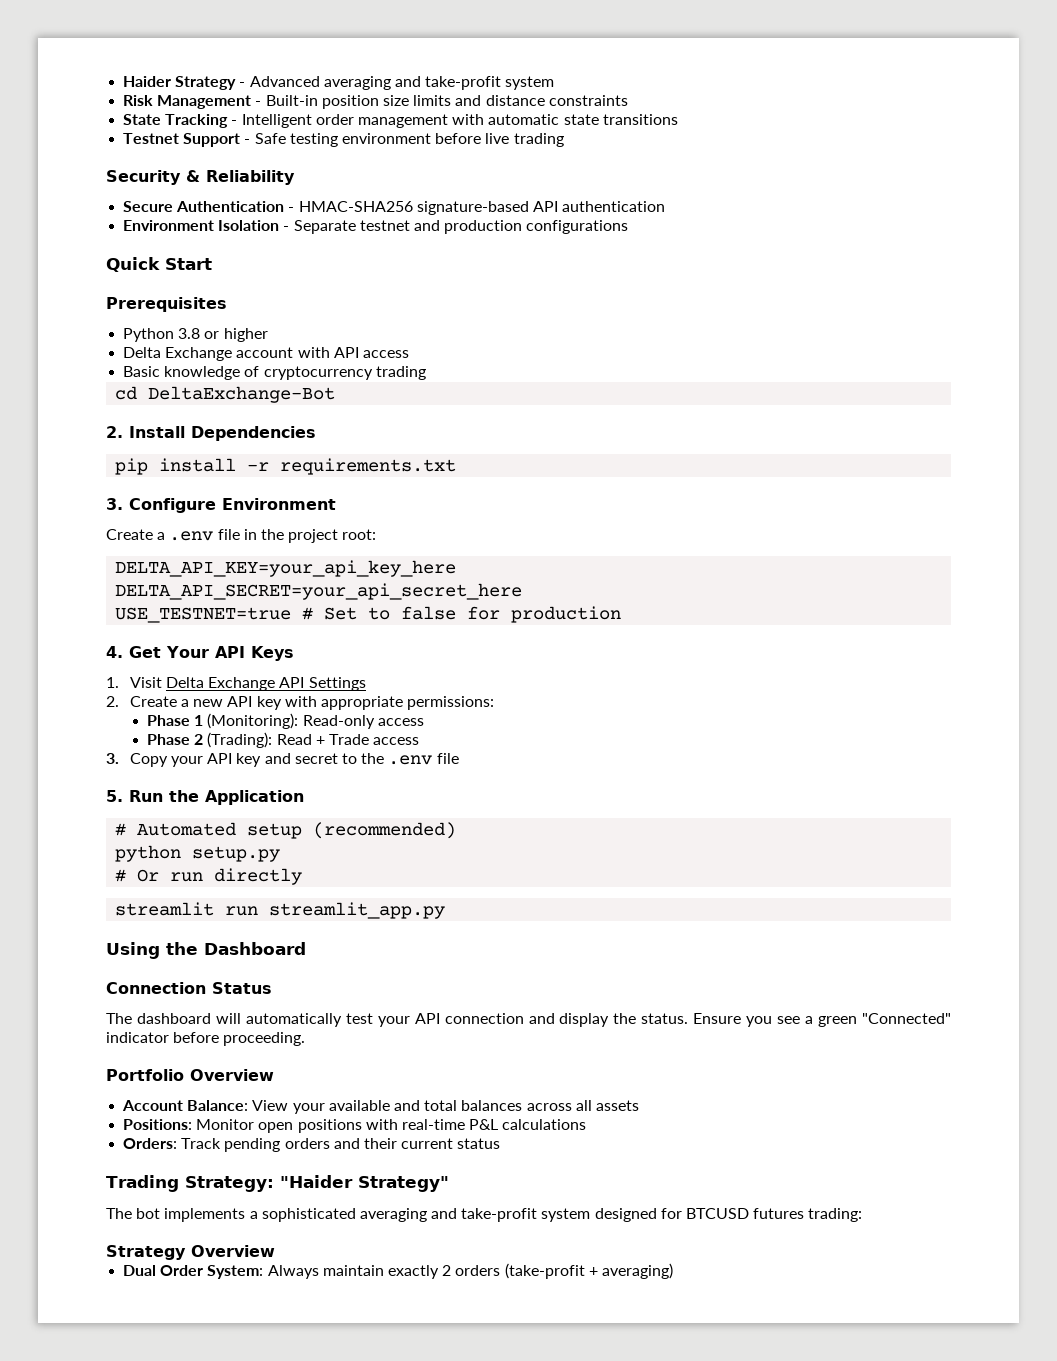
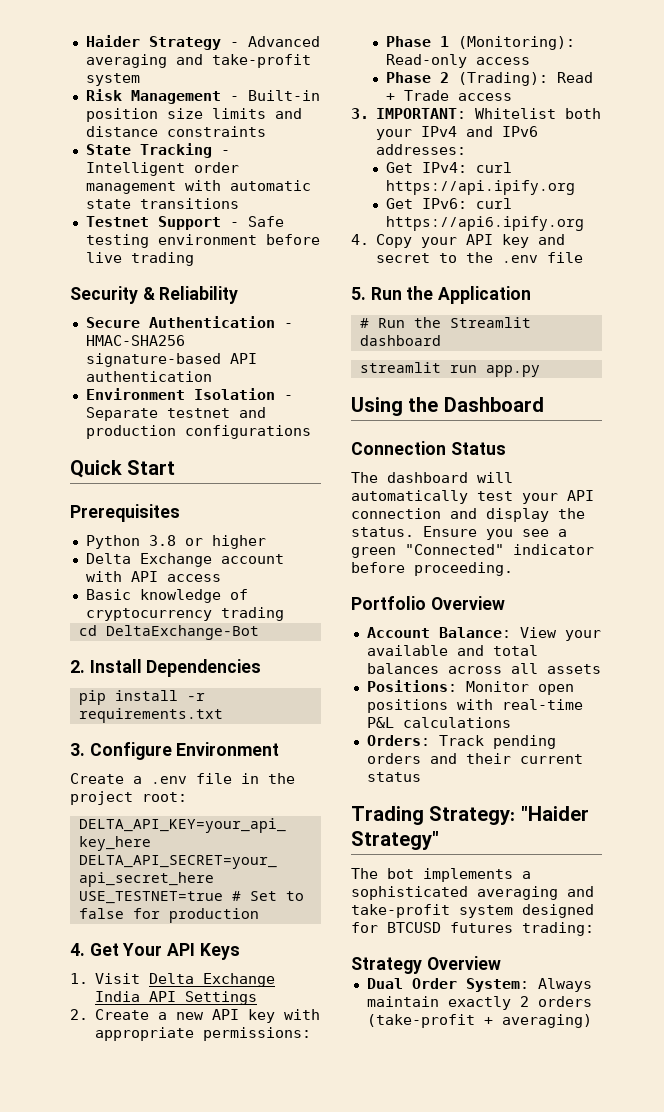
(276, 684) none -> [95,991,141,1002] India
(119, 758) none -> [376,108,602,119] [376,126,539,140] [376,144,467,155] [385,162,512,173] [385,180,575,195] [385,198,512,209] [385,216,584,231] [351,234,369,245] IMPORTANT: Whitelist both your IPv4 and IPv6 addresses: // Get IPv4: curl https://api.ipify.org // Get IPv6: curl https://api6.ipify.org // 4.
[137,822,457,839] [115,845,281,862] [115,868,303,885] Automated setup (recommended) // python setup.py // # Or run directly -> [377,317,531,328] [359,335,441,346] Run the Streamlit dashboard
[269,902,446,919] streamlit_app.py -> [485,365,540,377] app.py

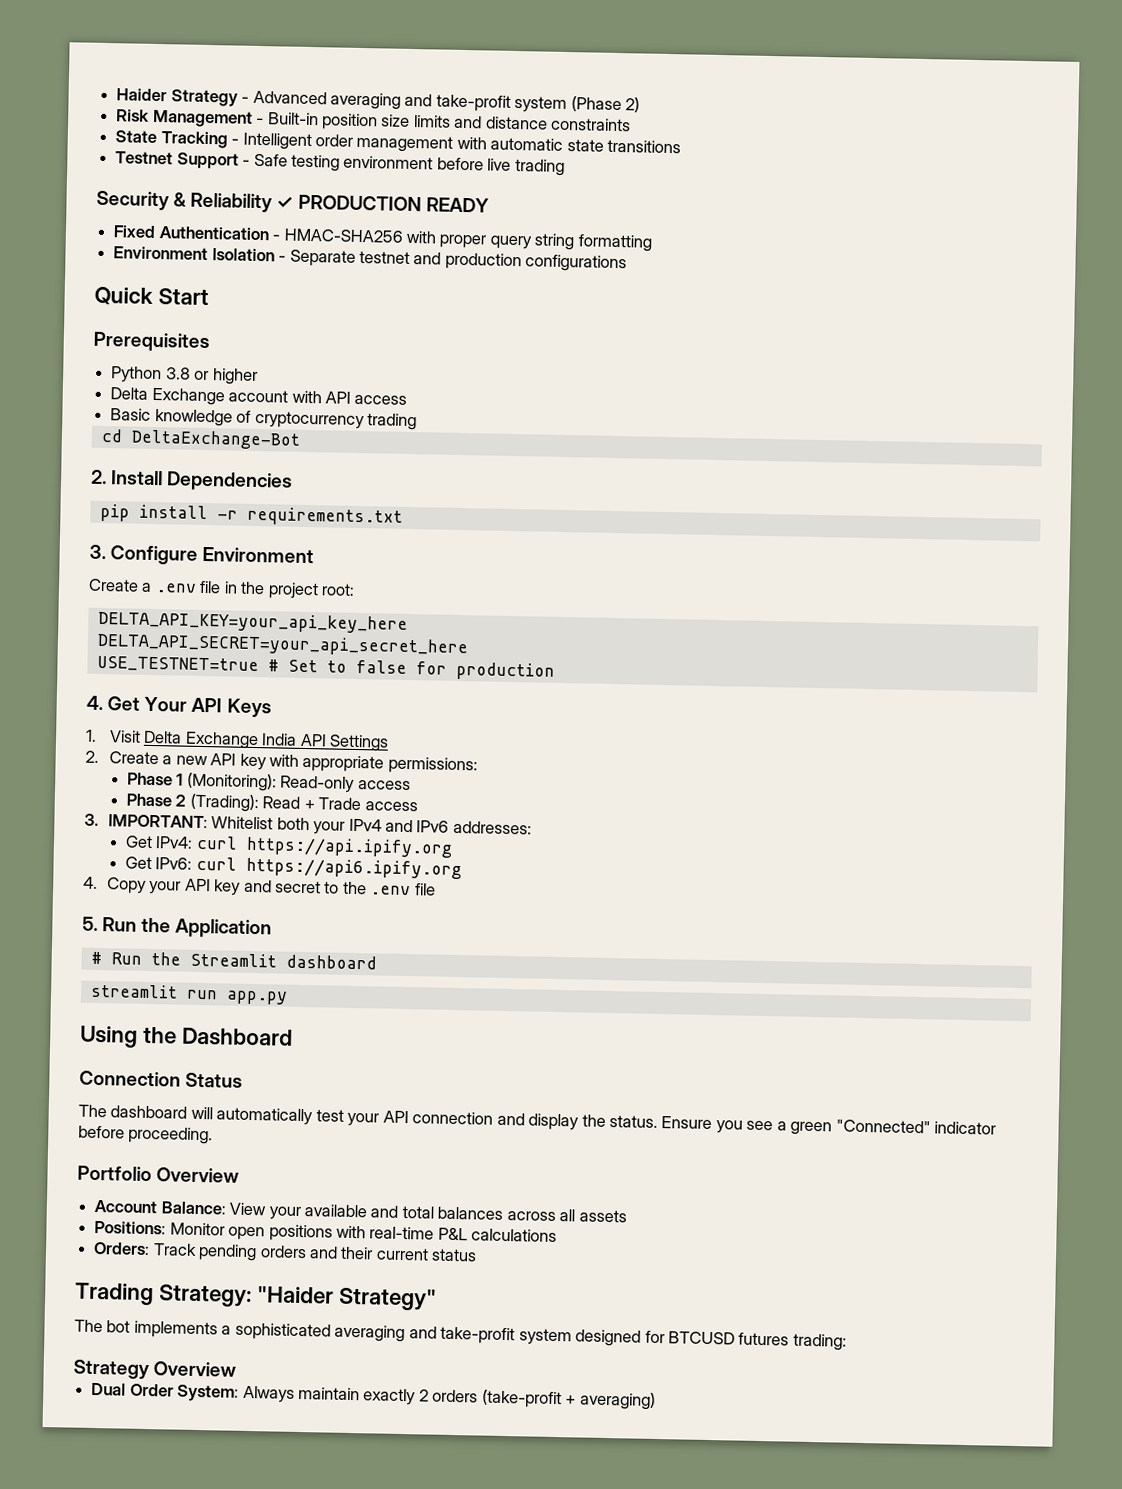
(140, 79) none -> [570,96,641,113] (Phase 2)
[85,316,293,328] [85,335,185,346] [85,353,257,367] [85,371,212,382] // Secure Authentication - HMAC-SHA256 signature-based API authentication -> [276,194,489,213] [113,225,652,252] ✓ PRODUCTION READY // Fixed Authentication - HMAC-SHA256 with proper query string formatting

